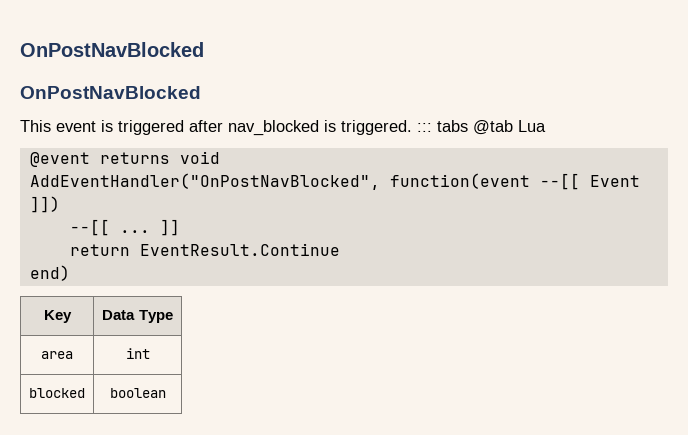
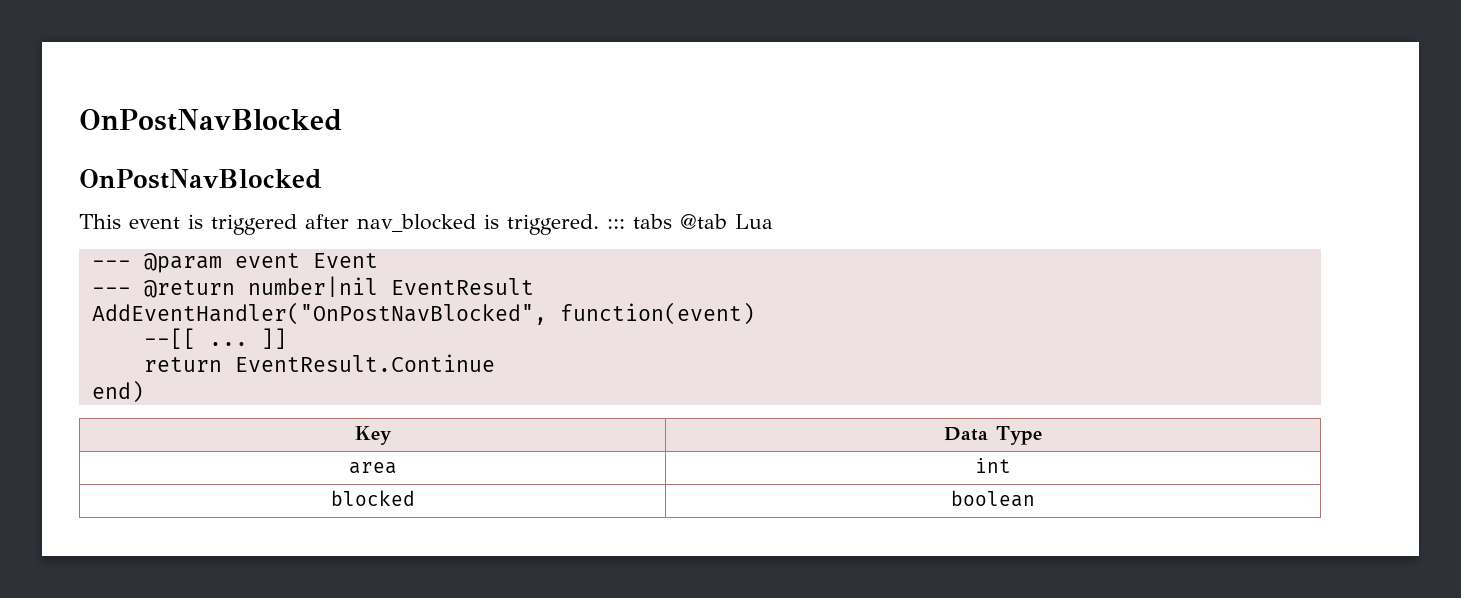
[29,151,220,167] [29,173,640,190] [29,196,60,213] @event returns void // AddEventHandler("OnPostNavBlocked", function(event --[[ Event ]]) -> [91,253,378,273] [91,276,534,298] [91,302,755,325] --- @param event Event // --- @return number|nil EventResult // AddEventHandler("OnPostNavBlocked", function(event)

